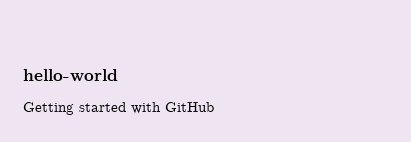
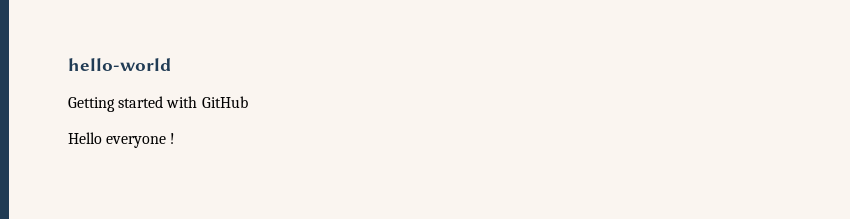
(214, 107) none -> [68,132,176,148] // Hello everyone !

